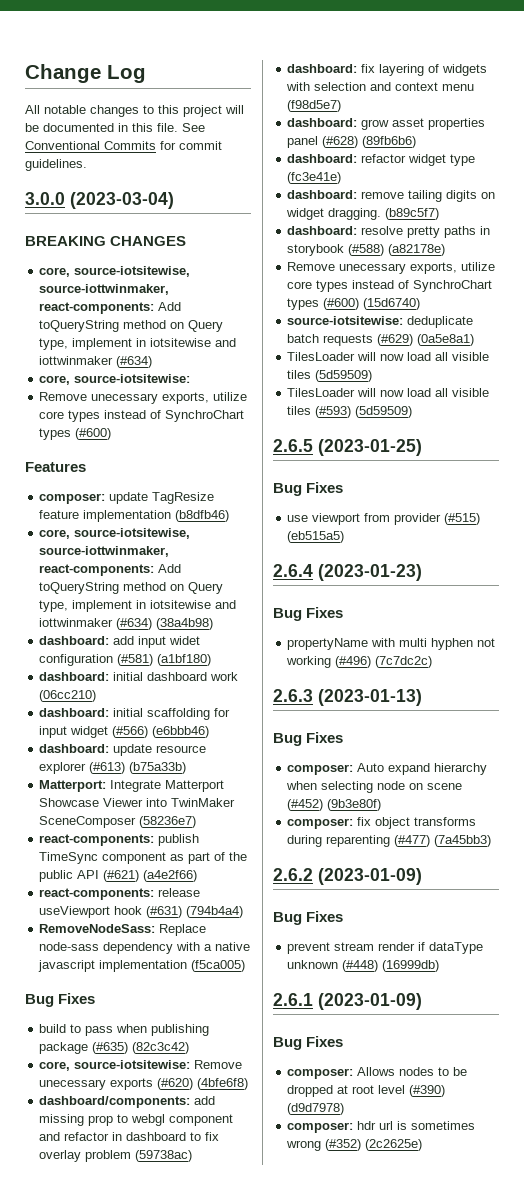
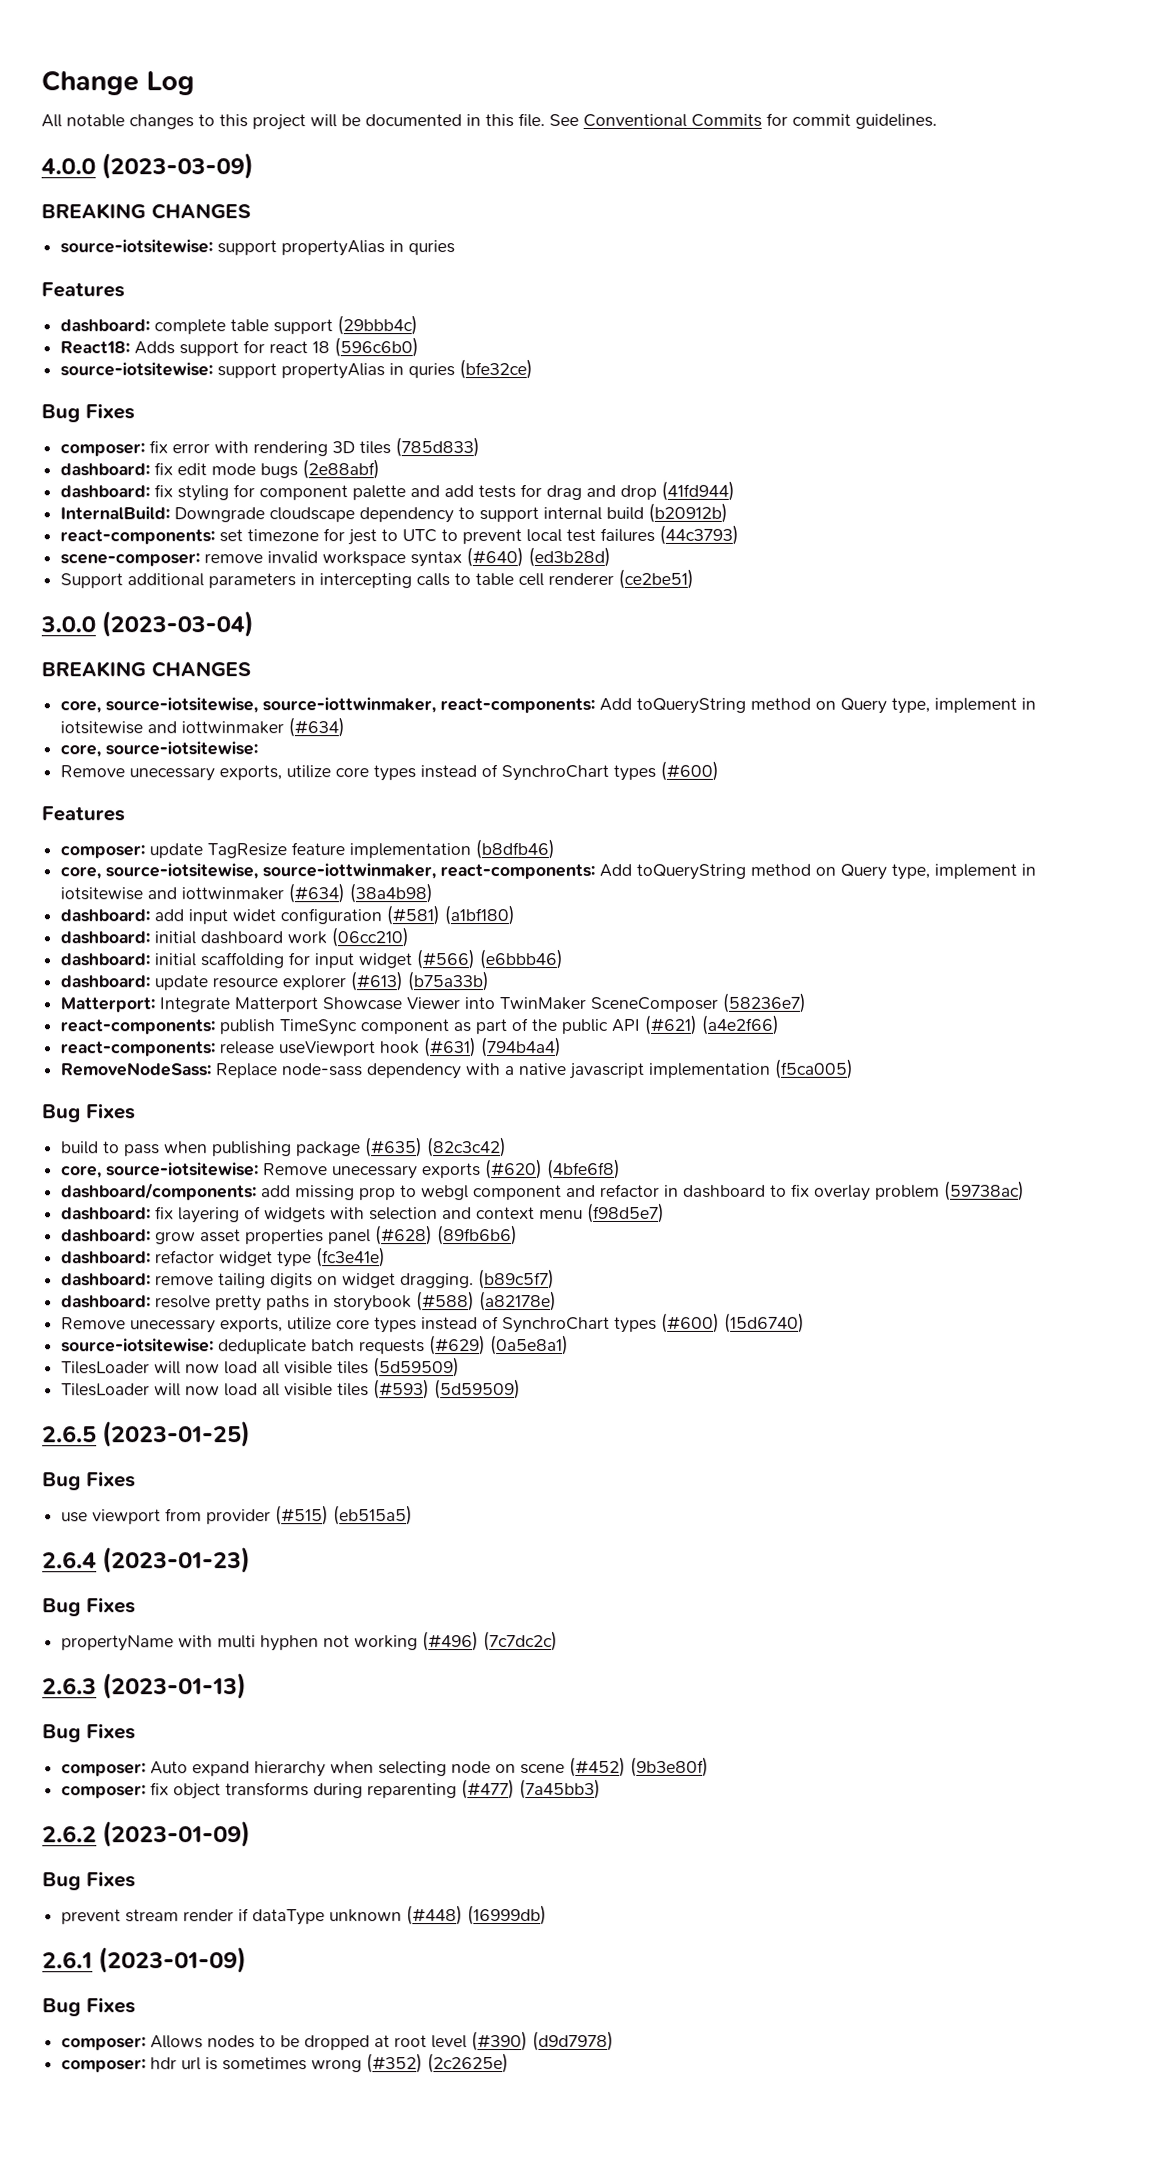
(87, 165) none -> [41,153,255,180] [41,203,251,220] [60,239,456,257] [41,282,125,298] [60,315,419,336] [60,337,420,358] [60,359,534,380] [41,403,135,423] [60,437,481,458] [60,459,381,480] [60,480,736,502] [60,502,729,524] [60,524,740,546] [60,546,612,568] [60,568,695,589] // 4.0.0 (2023-03-09) // BREAKING CHANGES // source-iotsitewise: support propertyAlias in quries // Features // dashboard: complete table support (29bbb4c) // React18: Adds support for react 18 (596c6b0) // source-iotsitewise: support propertyAlias in quries (bfe32ce) // Bug Fixes // composer: fix error with rendering 3D tiles (785d833) // dashboard: fix edit mode bugs (2e88abf) // dashboard: fix styling for component palette and add tests for drag and drop (41fd944) // InternalBuild: Downgrade cloudscape dependency to support internal build (b20912b) // react-components: set timezone for jest to UTC to prevent local test failures (44c3793) // scene-composer: remove invalid workspace syntax (#640) (ed3b28d) // Support additional parameters in intercepting calls to table cell renderer (ce2be51)

